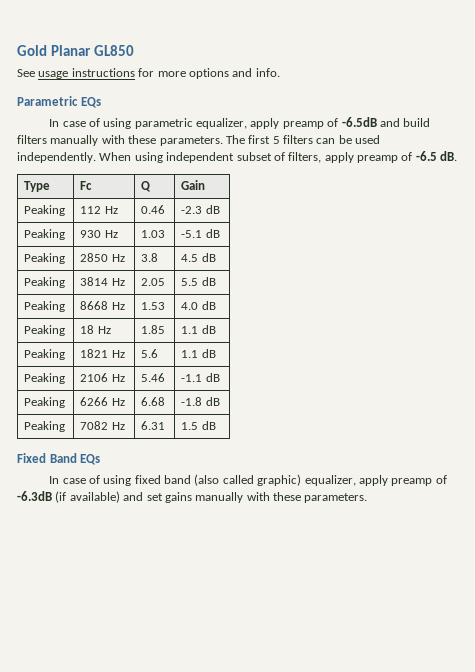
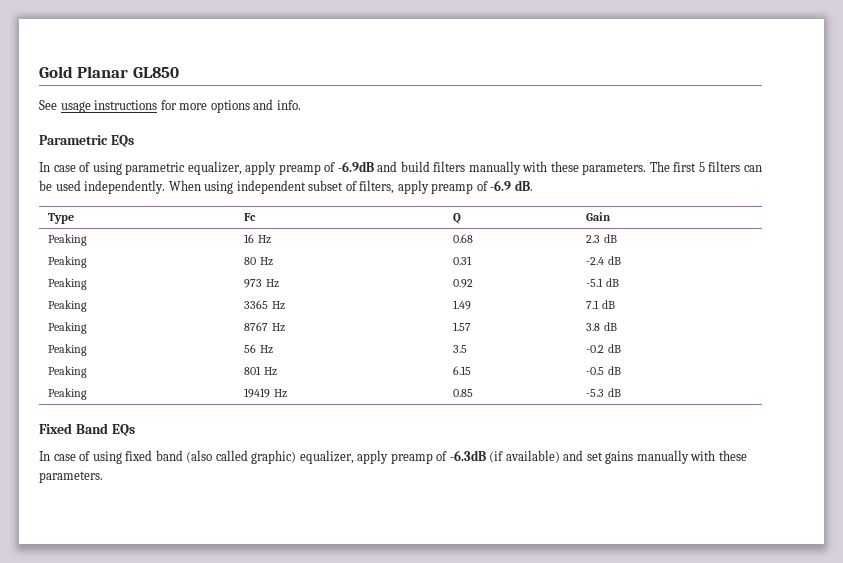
[341,117,377,127] -6.5dB -> [337,161,374,172] -6.9dB
[415,151,437,161] -6.5 -> [490,180,512,191] -6.9
[80,206,118,214] [141,205,166,214] [181,205,220,214] [24,229,66,240] [80,230,118,238] [141,230,166,238] 112 Hz | 0.46 | -2.3 dB // Peaking | 930 Hz | 1.03 -> [244,234,271,244] [453,234,474,243] [586,234,617,243] [48,256,88,268] [244,257,273,266] [453,256,473,265] [586,256,621,265] [48,278,88,290] [244,279,279,288] [453,279,474,288] 16 Hz | 0.68 | 2.3 dB // Peaking | 80 Hz | 0.31 | -2.4 dB // Peaking | 973 Hz | 0.92
[80,253,125,262] [141,253,159,262] [181,253,216,262] [24,277,66,288] [80,277,125,286] [141,278,166,286] [181,277,216,286] [24,301,66,312] [80,301,125,310] [141,302,166,310] [181,301,216,310] [24,325,66,336] [80,325,111,334] [141,325,166,334] [181,325,216,334] [24,349,66,360] [80,349,125,358] [141,349,159,358] [181,349,216,358] [24,373,66,384] [80,373,125,382] [141,373,166,382] [181,373,220,382] [24,397,66,408] [80,397,125,406] [141,397,166,406] [181,397,220,406] [24,421,66,432] [80,421,125,430] [141,421,166,430] [181,422,199,430] 2850 Hz | 3.8 | 4.5 dB // Peaking | 3814 Hz | 2.05 | 5.5 dB // Peaking | 8668 Hz | 1.53 | 4.0 dB // Peaking | 18 Hz | 1.85 | 1.1 dB // Peaking | 1821 Hz | 5.6 | 1.1 dB // Peaking | 2106 Hz | 5.46 | -1.1 dB // Peaking | 6266 Hz | 6.68 | -1.8 dB // Peaking | 7082 Hz | 6.31 | 1.5 -> [244,300,285,310] [453,300,472,310] [586,300,615,309] [48,322,88,334] [244,322,285,332] [453,322,472,331] [586,322,617,331] [48,344,88,356] [244,344,273,354] [453,345,468,353] [586,344,621,353] [48,366,88,378] [244,366,277,376] [453,366,472,375] [586,366,621,375] [48,388,88,400] [244,388,287,398] [453,389,474,397] [586,389,605,397] 3365 Hz | 1.49 | 7.1 dB // Peaking | 8767 Hz | 1.57 | 3.8 dB // Peaking | 56 Hz | 3.5 | -0.2 dB // Peaking | 801 Hz | 6.15 | -0.5 dB // Peaking | 19419 Hz | 0.85 | -5.3

